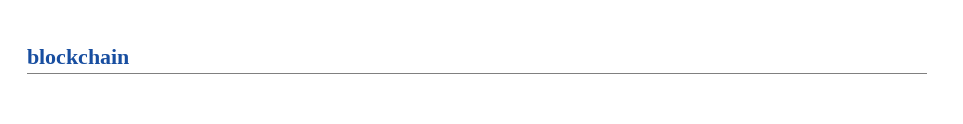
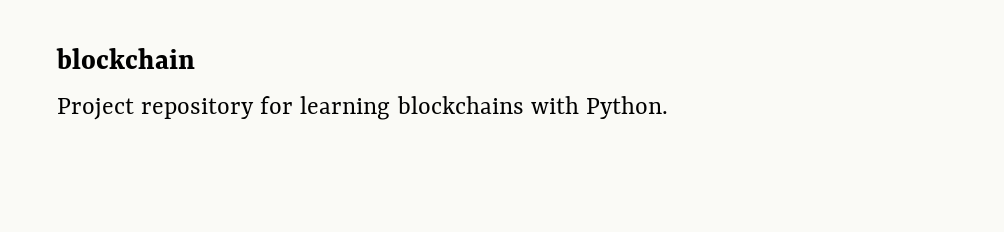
(129, 56) none -> [57,96,668,120] // Project repository for learning blockchains with Python.

